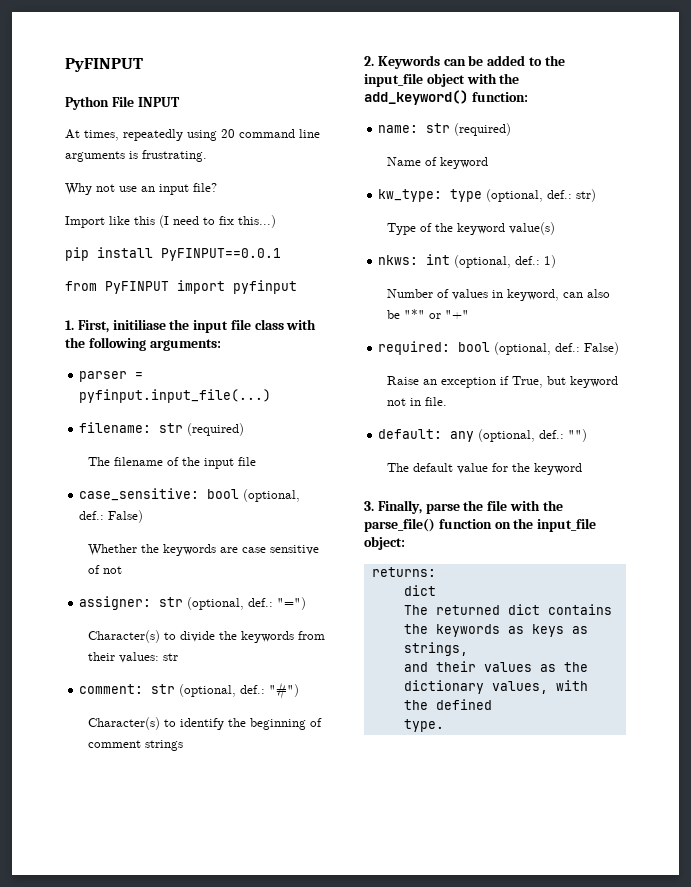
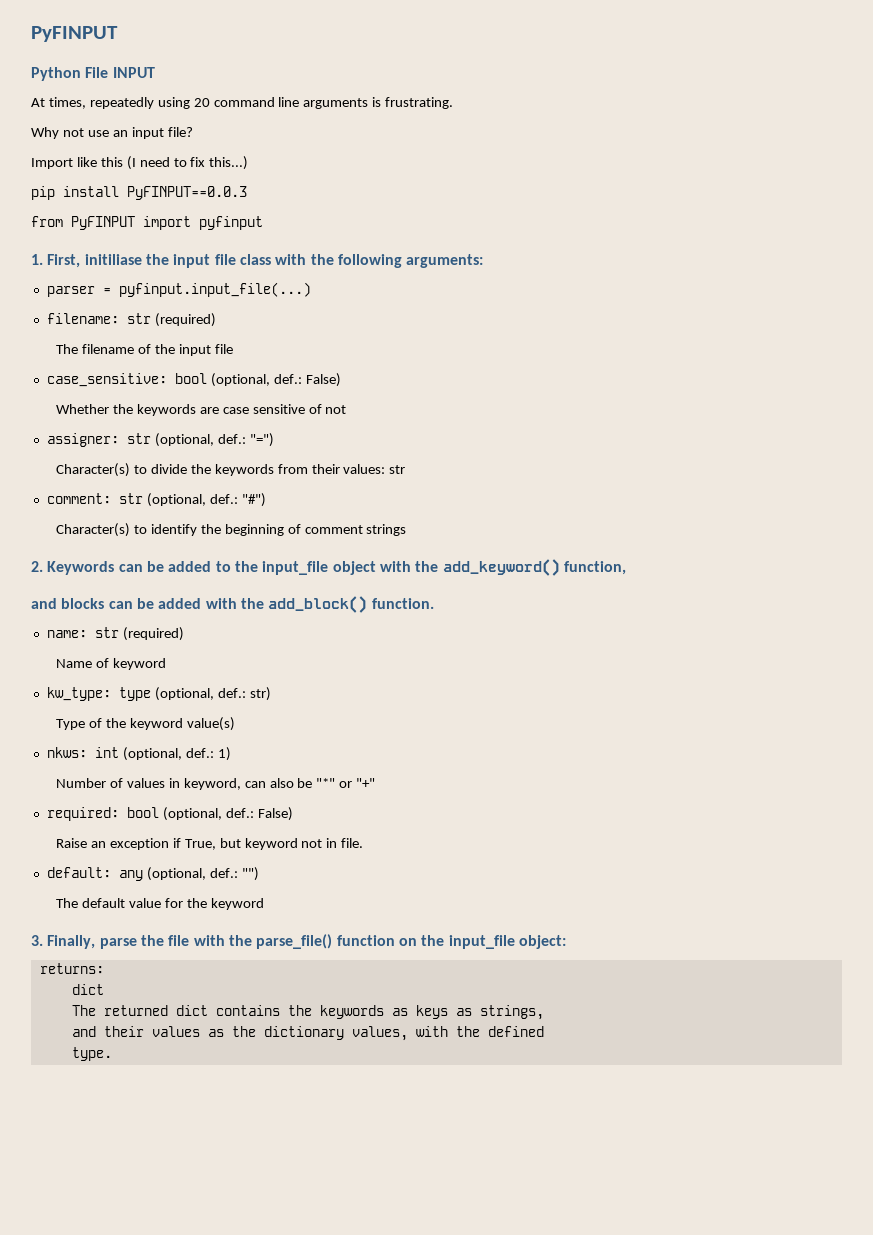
[161,248,281,261] PyFINPUT==0.0.1 -> [127,186,247,200] PyFINPUT==0.0.3
[471,92,528,102] function: -> [563,561,626,575] [31,596,434,613] function, // and blocks can be added with the add_block() function.

